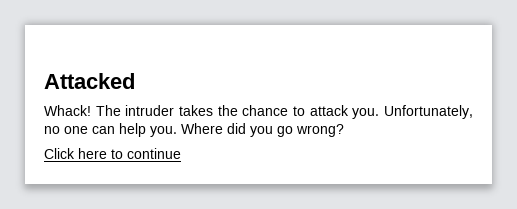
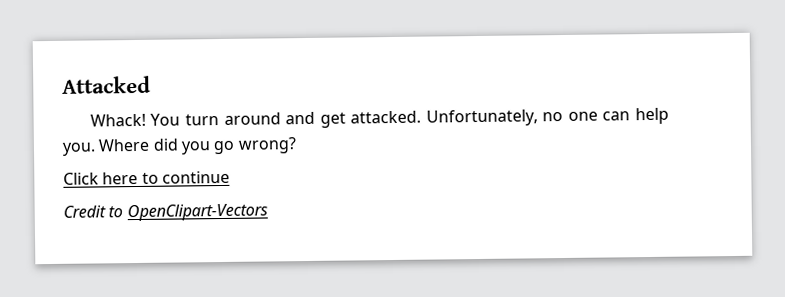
[95,105,380,119] The intruder takes the chance to attack you. -> [150,110,422,128] You turn around and get attacked.
(181, 153) none -> [63,203,268,222] // Credit to OpenClipart-Vectors

